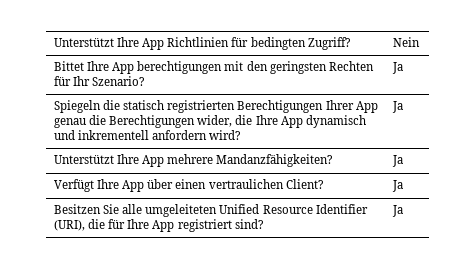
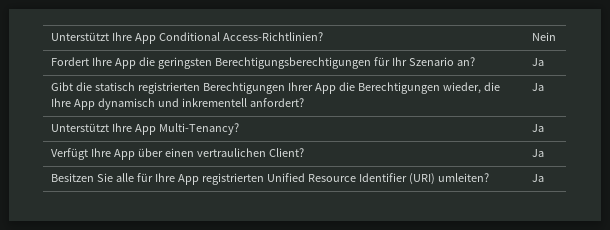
[53,37,351,50] Unterstützt Ihre App Richtlinien für bedingten Zugriff? -> [51,32,324,44] Unterstützt Ihre App Conditional Access-Richtlinien?
[53,61,374,74] [53,76,146,86] [391,62,403,74] [53,100,101,113] Bittet Ihre App berechtigungen mit den geringsten Rechten für Ihr Szenario? | Ja // Spiegeln -> [51,57,475,69] [532,58,545,66] [51,82,74,91] Fordert Ihre App die geringsten Berechtigungsberechtigungen für Ihr Szenario an? | Ja // Gibt
[53,118,87,128] genau -> (337, 88) none
[197,115,233,127] wider, -> [442,82,481,94] wieder,
[152,130,242,140] anfordern wird? -> [250,98,305,107] anfordert?
[167,154,334,167] mehrere Mandanzfähigkeiten? -> [159,123,240,135] Multi-Tenancy?
[145,204,368,217] [53,219,264,232] umgeleiteten Unified Resource Identifier (URI), die für Ihre App registriert sind? -> [137,173,489,185] für Ihre App registrierten Unified Resource Identifier (URI) umleiten?

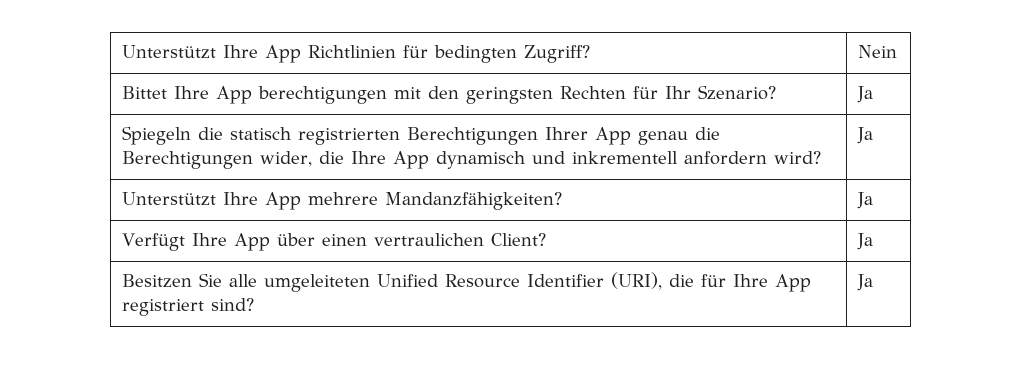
[51,32,324,44] Unterstützt Ihre App Conditional Access-Richtlinien? -> [121,45,590,63] Unterstützt Ihre App Richtlinien für bedingten Zugriff?
[51,57,475,69] [532,58,545,66] [51,82,74,91] Fordert Ihre App die geringsten Berechtigungsberechtigungen für Ihr Szenario an? | Ja // Gibt -> [121,85,776,104] [856,86,873,103] [121,126,191,145] Bittet Ihre App berechtigungen mit den geringsten Rechten für Ihr Szenario? | Ja // Spiegeln
(337, 88) none -> [637,131,688,145] genau
[442,82,481,94] wieder, -> [259,151,312,167] wider,
[250,98,305,107] anfordert? -> [683,151,821,165] anfordern wird?
[159,123,240,135] Multi-Tenancy? -> [307,192,562,210] mehrere Mandanzfähigkeiten?
[137,173,489,185] für Ihre App registrierten Unified Resource Identifier (URI) umleiten? -> [263,272,811,292] [121,298,254,316] umgeleiteten Unified Resource Identifier (URI), die für Ihre App registriert sind?

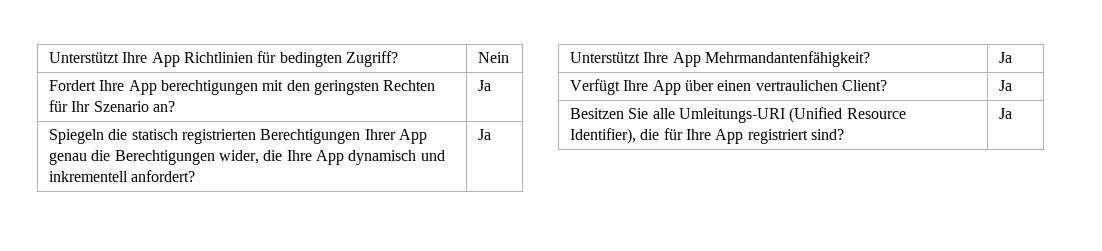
[121,86,167,99] Bittet -> [49,80,97,91] Fordert
[697,85,776,100] Szenario? -> [93,101,176,112] Szenario an?
[683,151,821,165] anfordern wird? -> [131,170,196,182] anfordert?
[307,192,562,210] mehrere Mandanzfähigkeiten? -> [705,51,871,67] Mehrmandantenfähigkeit?
[263,272,662,292] umgeleiteten Unified Resource Identifier (URI), -> [679,107,906,123] [570,128,637,144] Umleitungs-URI (Unified Resource Identifier),

